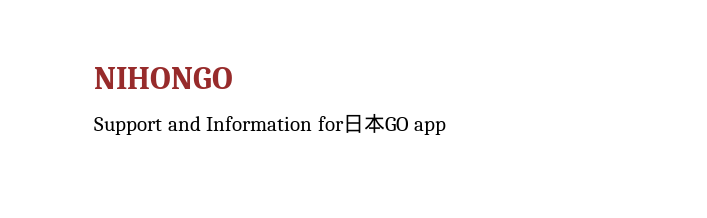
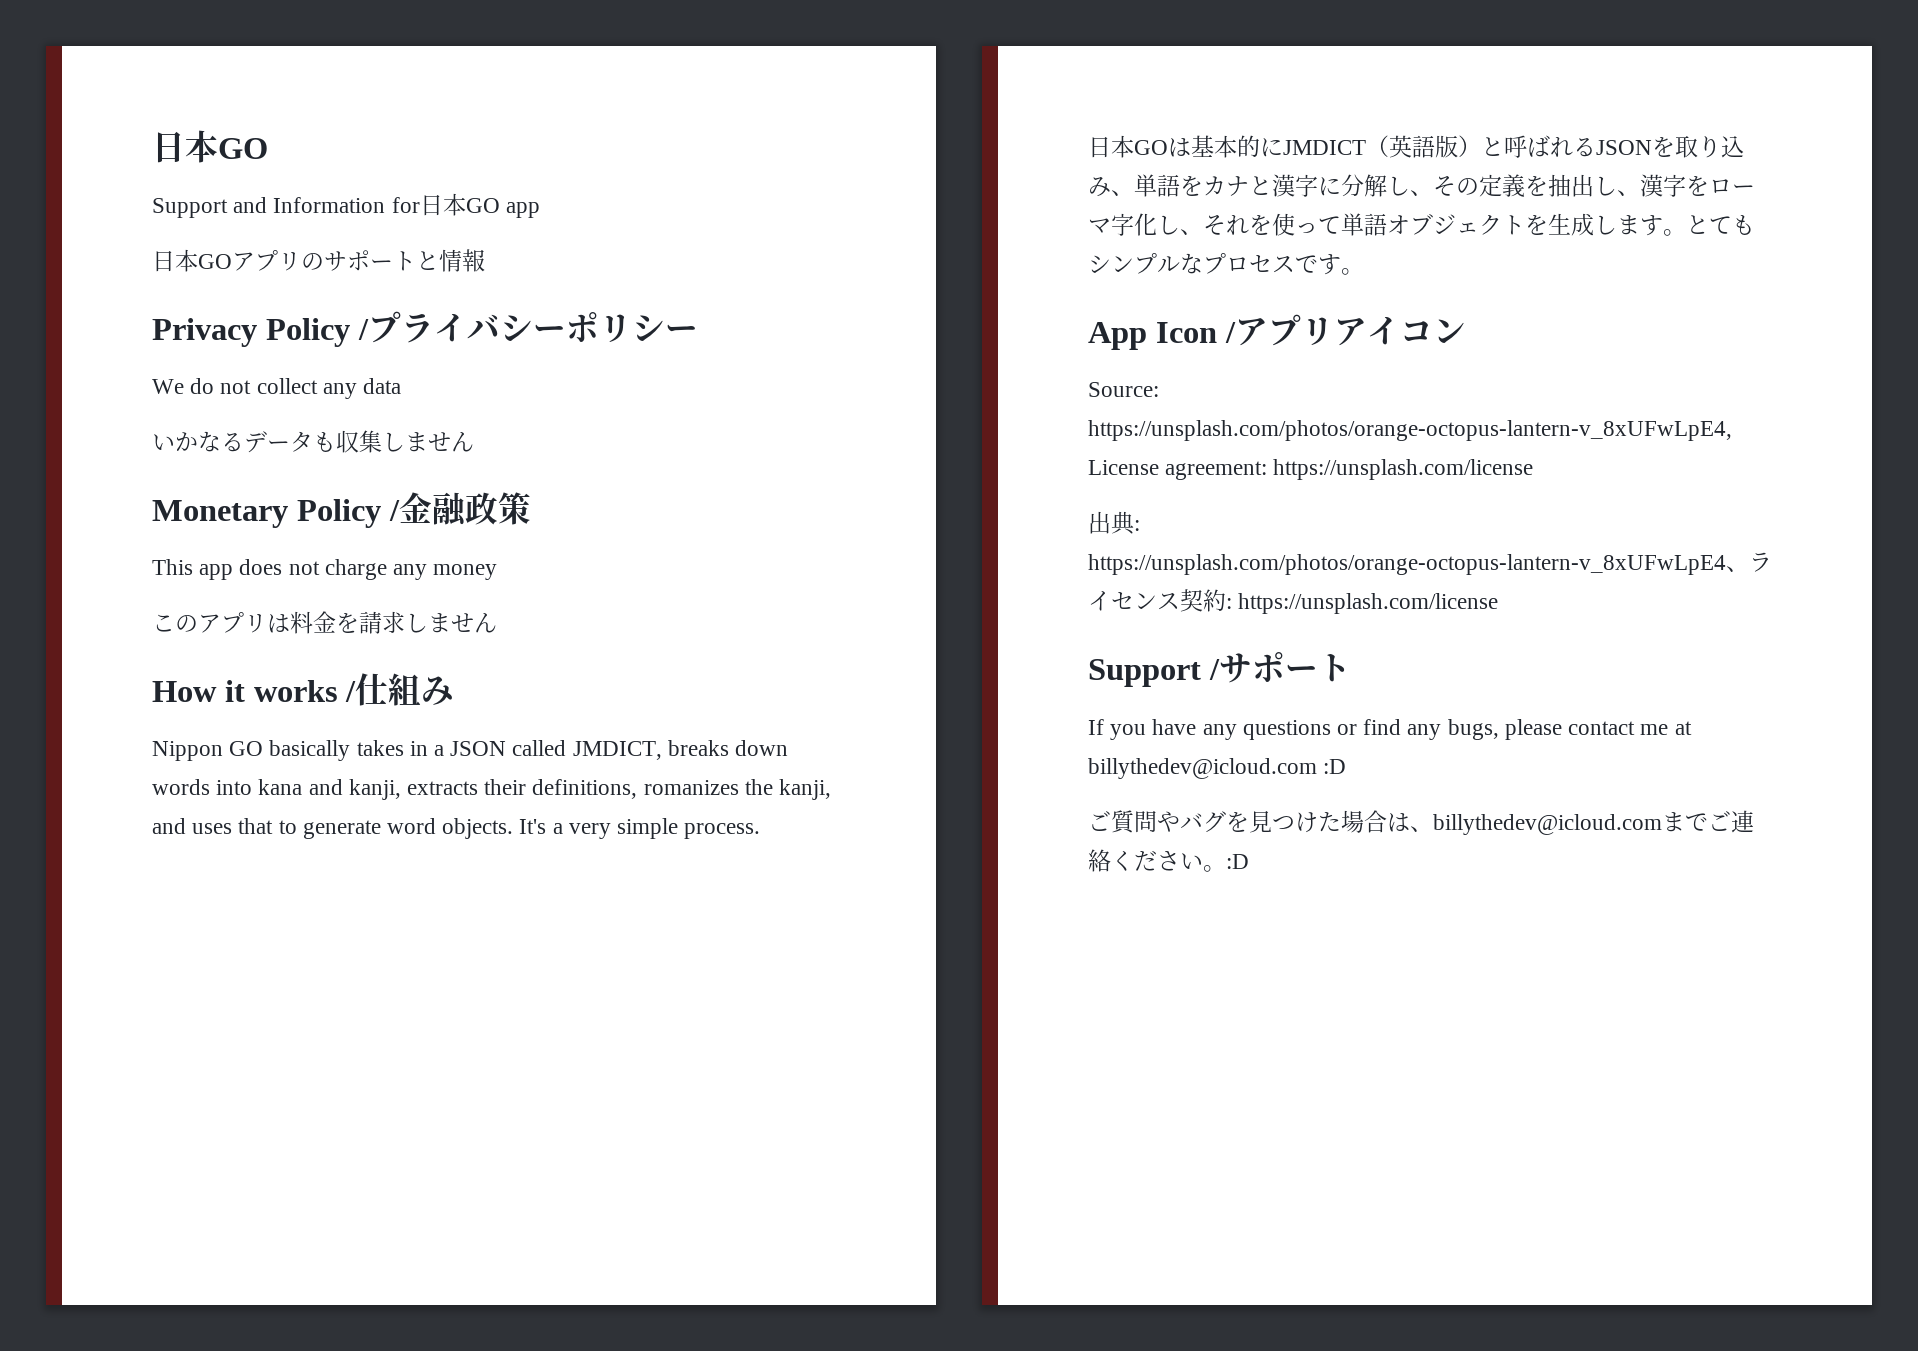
[94,67,233,89] NIHONGO -> [152,130,268,163] 日本GO
(447, 127) none -> [152,249,485,272] [152,311,698,347] [152,378,402,399] [152,430,474,453] [152,492,531,528] [152,559,498,580] [152,611,497,634] [152,673,455,706] [152,740,789,761] [152,779,832,800] [152,818,761,839] [1088,135,1744,158] [1088,174,1755,197] [1088,213,1755,236] [1088,253,1364,275] [1088,314,1466,350] [1088,382,1159,397] [1088,420,1732,441] [1088,459,1534,480] [1088,511,1140,535] [1088,552,1772,575] [1088,589,1499,614] [1088,652,1351,687] [1088,719,1692,740] [1088,758,1347,779] [1088,810,1754,835] [1088,849,1249,872] // 日本GOアプリのサポートと情報 // Privacy Policy /プライバシーポリシー // We do not collect any data // いかなるデータも収集しません // Monetary Policy /金融政策 // This app does not charge any money // このアプリは料金を請求しません // How it works /仕組み // Nippon GO basically takes in a JSON called JMDICT, breaks down words into kana and kanji, extracts their definitions, romanizes the kanji, and uses that to generate word objects. It's a very simple process. // 日本GOは基本的にJMDICT（英語版）と呼ばれるJSONを取り込み、単語をカナと漢字に分解し、その定義を抽出し、漢字をローマ字化し、それを使って単語オブジェクトを生成します。とてもシンプルなプロセスです。 // App Icon /アプリアイコン // Source: https://unsplash.com/photos/orange-octopus-lantern-v_8xUFwLpE4, License agreement: https://unsplash.com/license // 出典: https://unsplash.com/photos/orange-octopus-lantern-v_8xUFwLpE4、ライセンス契約: https://unsplash.com/license // Support /サポート // If you have any questions or find any bugs, please contact me at billythedev@icloud.com :D // ご質問やバグを見つけた場合は、billythedev@icloud.comまでご連絡ください。:D

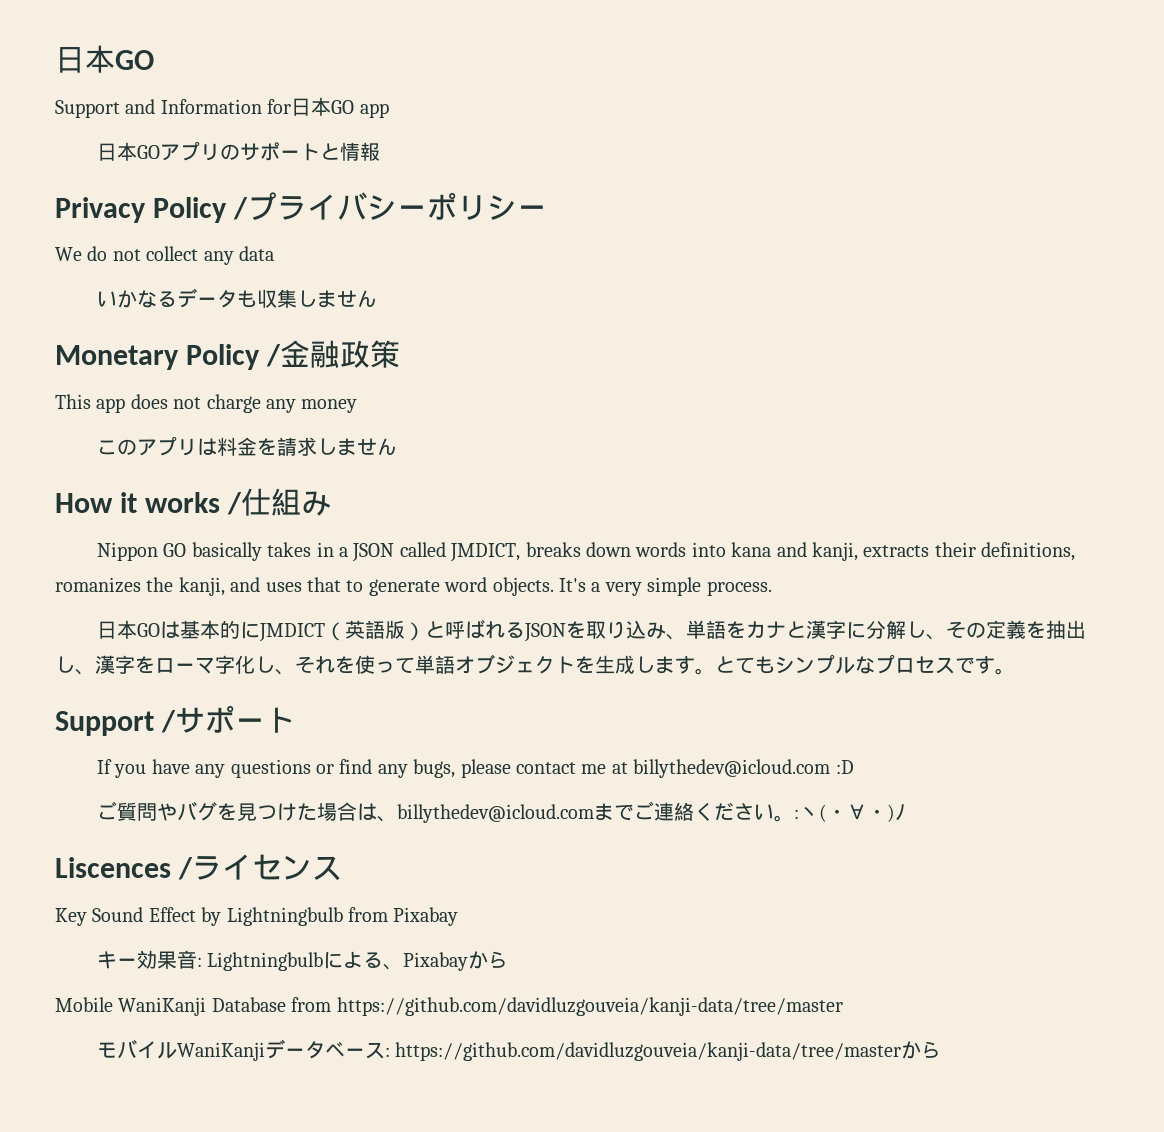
[1088,314,1466,350] [1088,382,1159,397] [1088,420,1732,441] [1088,459,1534,480] [1088,511,1140,535] [1088,552,1772,575] [1088,589,1499,614] // App Icon /アプリアイコン // Source: https://unsplash.com/photos/orange-octopus-lantern-v_8xUFwLpE4, License agreement: https://unsplash.com/license // 出典: https://unsplash.com/photos/orange-octopus-lantern-v_8xUFwLpE4、ライセンス契約: https://unsplash.com/license -> (1015, 671) none
[1226,854,1249,869] :D -> [793,804,905,822] [55,854,342,881] [55,907,459,926] [96,950,509,971] [55,997,843,1016] [96,1039,942,1061] :ヽ(・∀・)ﾉ // Liscences /ライセンス // Key Sound Effect by Lightningbulb from Pixabay // キー効果音: Lightningbulbによる、Pixabayから // Mobile WaniKanji Database from https://github.com/davidluzgouveia/kanji-data/tree/master // モバイルWaniKanjiデータベース: https://github.com/davidluzgouveia/kanji-data/tree/masterから

